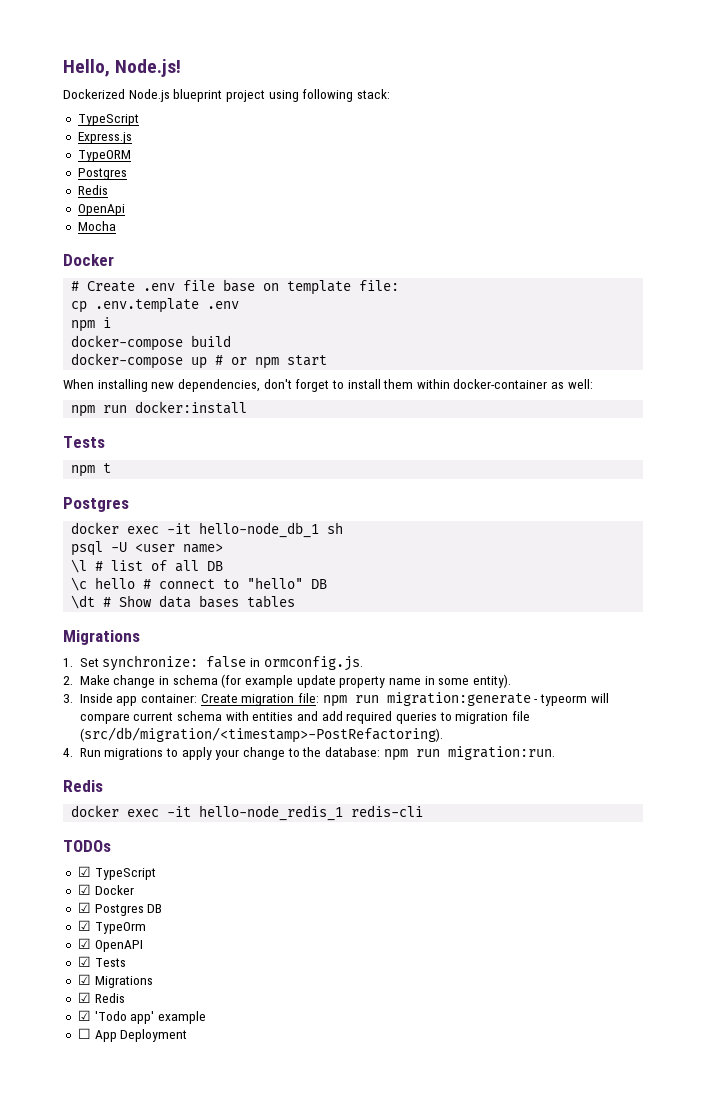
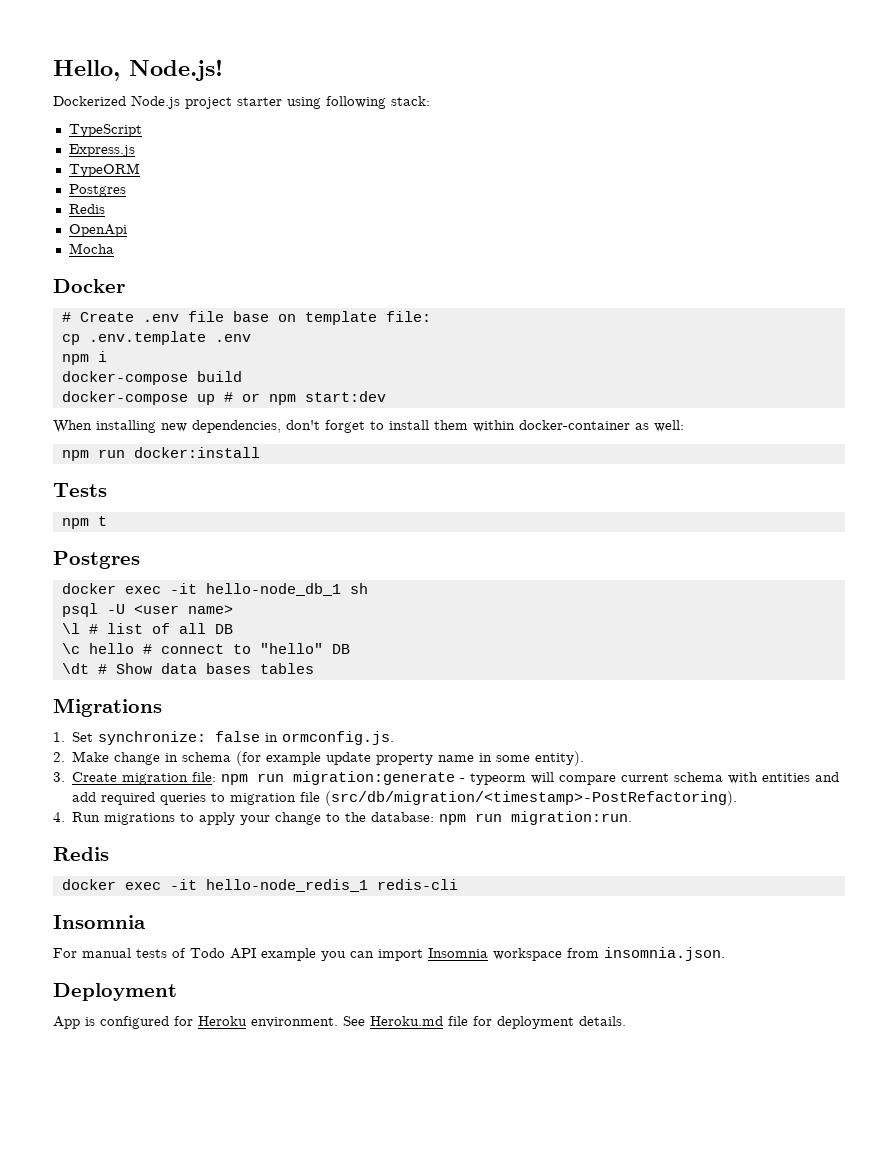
[173,89,265,102] blueprint project -> [185,97,282,109] project starter
[287,355,328,366] start -> [304,391,386,402] start:dev
[79,693,198,706] Inside app container: -> (65, 777) none
[63,840,111,852] [77,866,156,880] [77,884,134,895] [77,902,163,916] [77,920,146,934] [77,938,143,952] [77,956,126,967] [77,974,153,988] [77,992,125,1003] [77,1010,206,1024] [77,1028,188,1042] TODOs // ☑ TypeScript // ☑ Docker // ☑ Postgres DB // ☑ TypeOrm // ☑ OpenAPI // ☑ Tests // ☑ Migrations // ☑ Redis // ☑ 'Todo app' example // ☐ App Deployment -> [53,915,146,929] [53,947,725,961] [53,983,177,1001] [53,1016,626,1029] Insomnia // For manual tests of Todo API example you can import Insomnia workspace from insomnia.json. // Deployment // App is configured for Heroku environment. See Heroku.md file for deployment details.

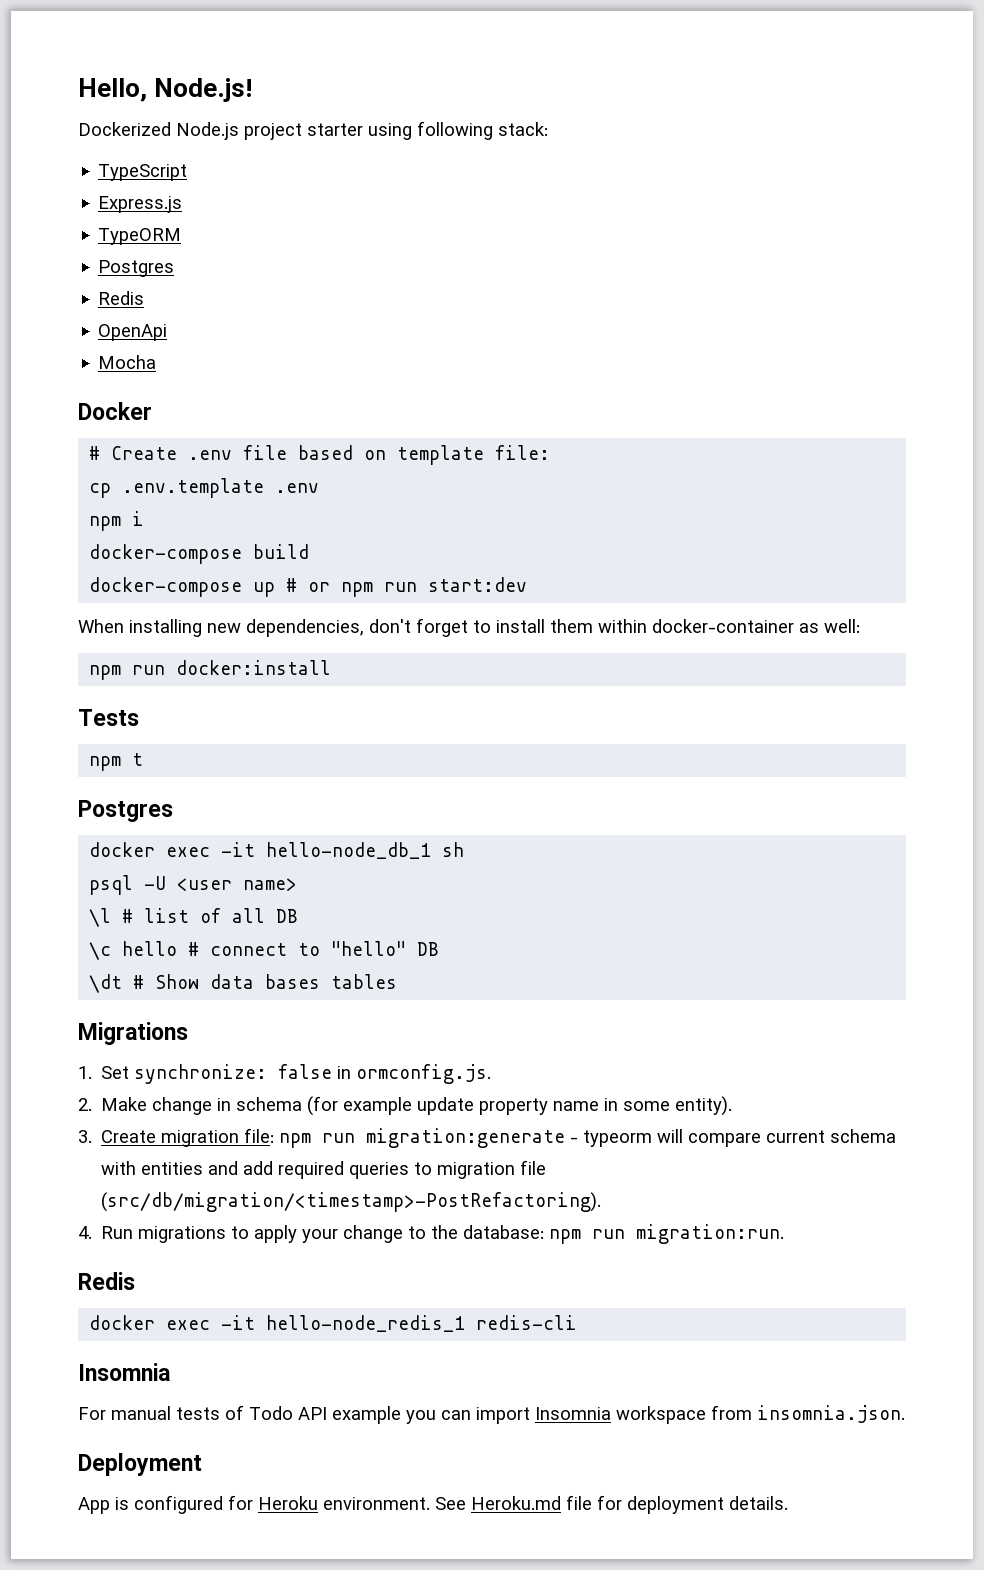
[232,311,269,322] base -> [298,445,354,460] based
(296, 399) none -> [384,582,418,592] run

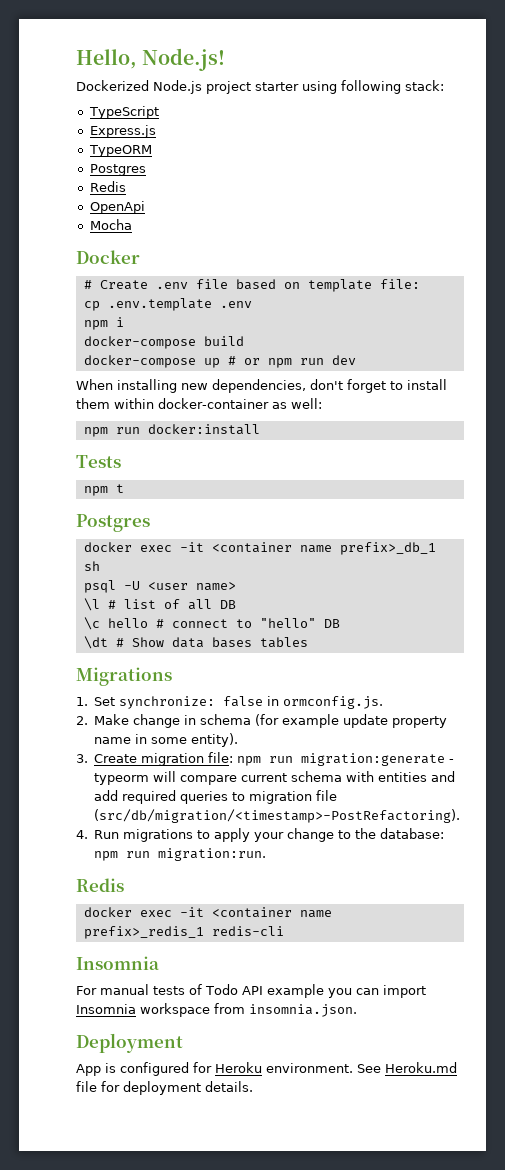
[428,577,528,592] start:dev -> [331,355,356,365] dev
[266,842,432,859] hello-node_db_1 -> [211,542,436,555] <container name prefix>_db_1
[266,1315,466,1332] hello-node_redis_1 -> [211,907,332,918] [83,926,204,939] <container name prefix>_redis_1

